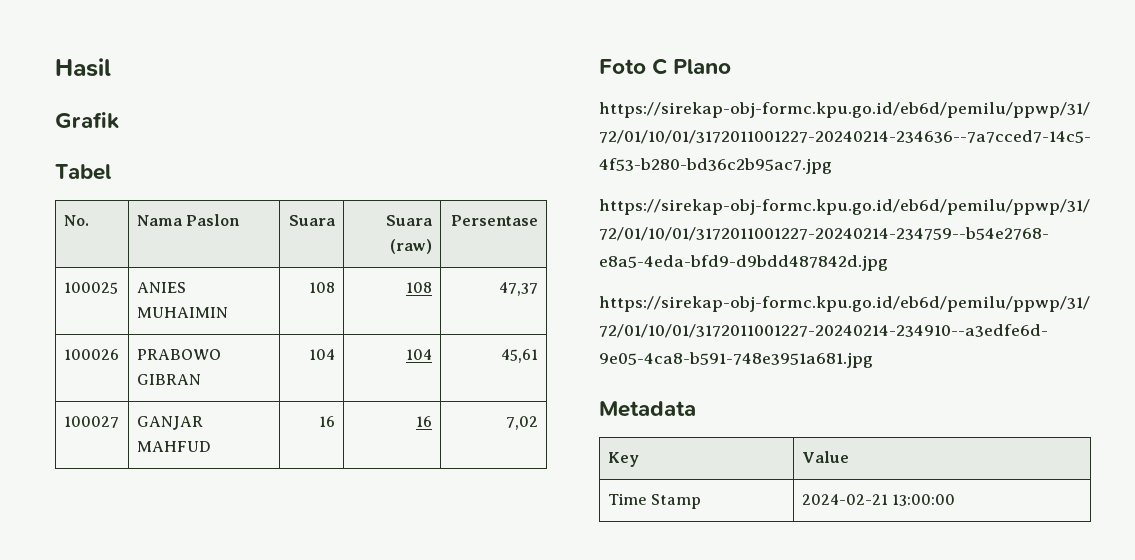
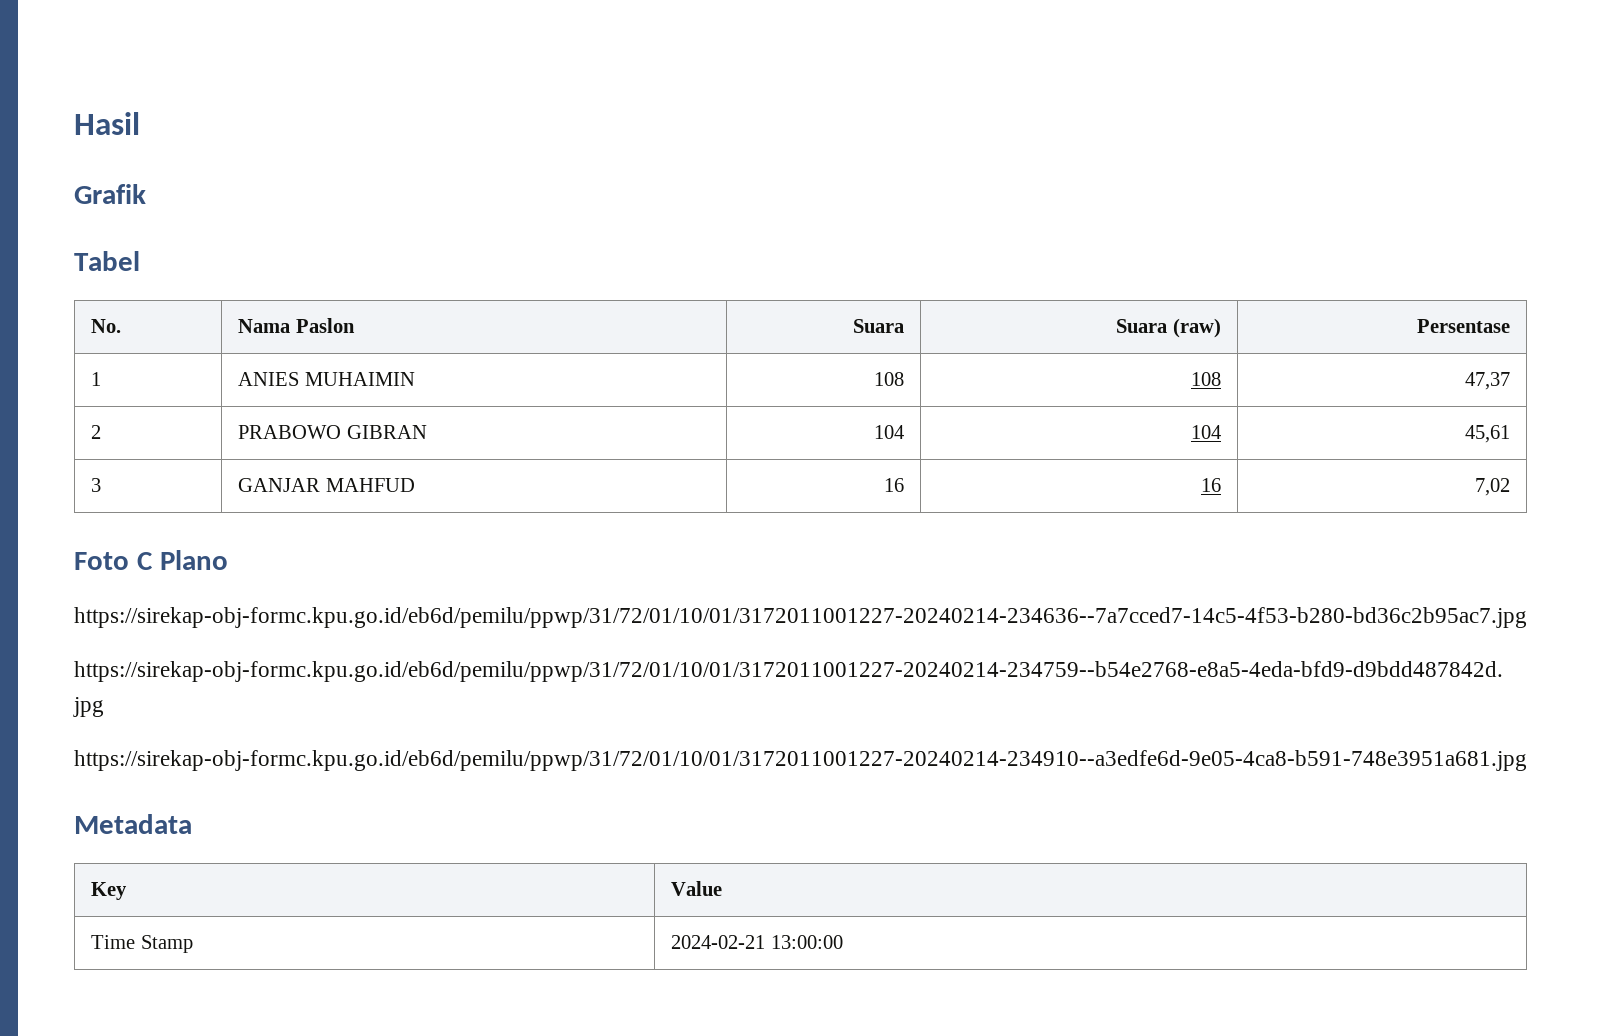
[63,282,118,294] 100025 -> [91,372,102,386] 1
[63,349,119,360] 100026 -> [91,425,102,439] 2
[63,416,119,428] 100027 -> [91,478,102,492] 3

